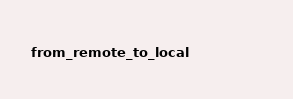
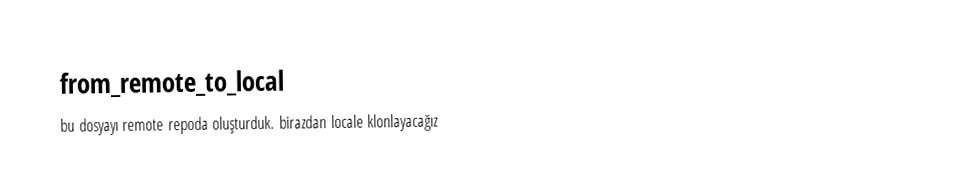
(189, 53) none -> [60,113,440,136] // bu dosyayı remote repoda oluşturduk. birazdan locale klonlayacağız

